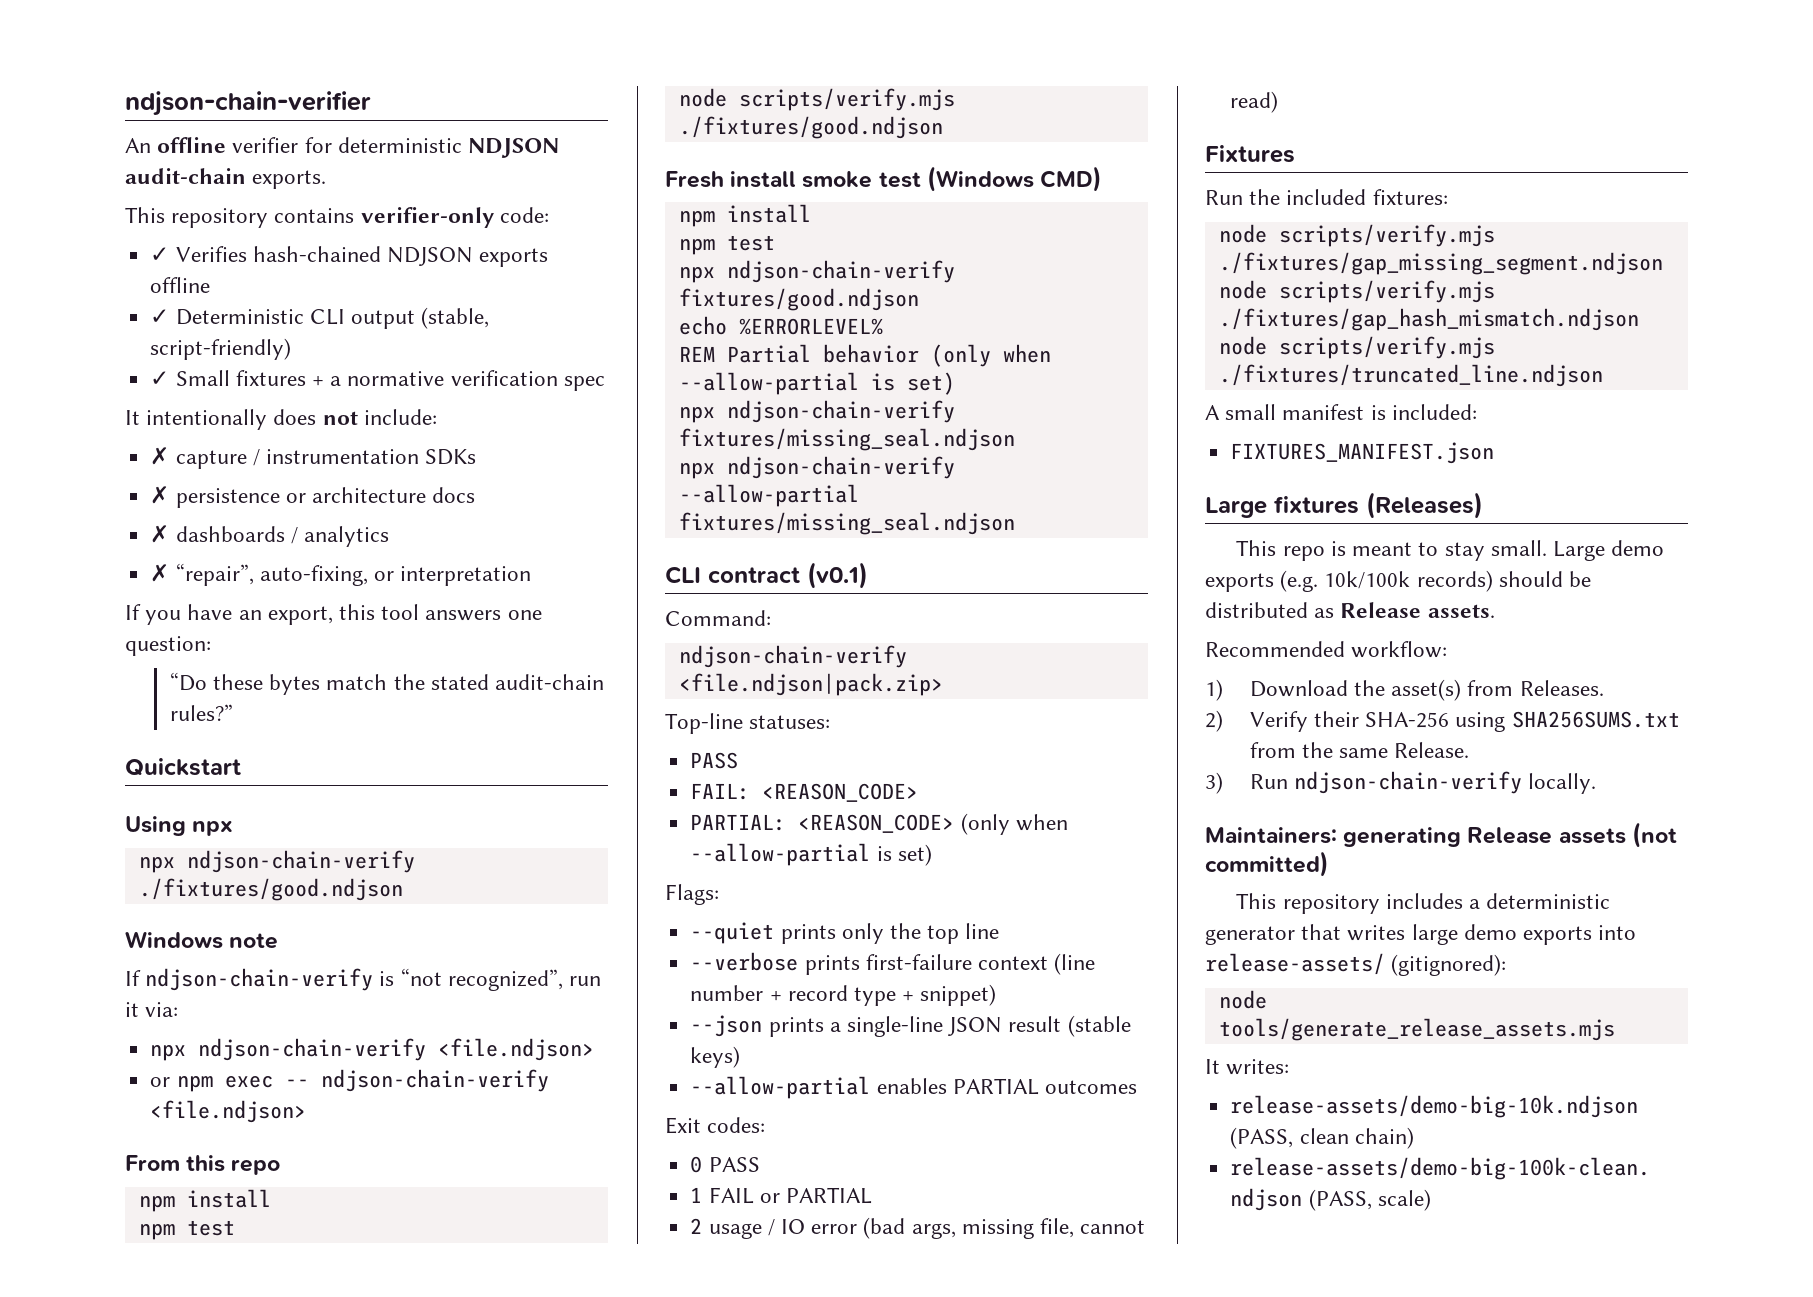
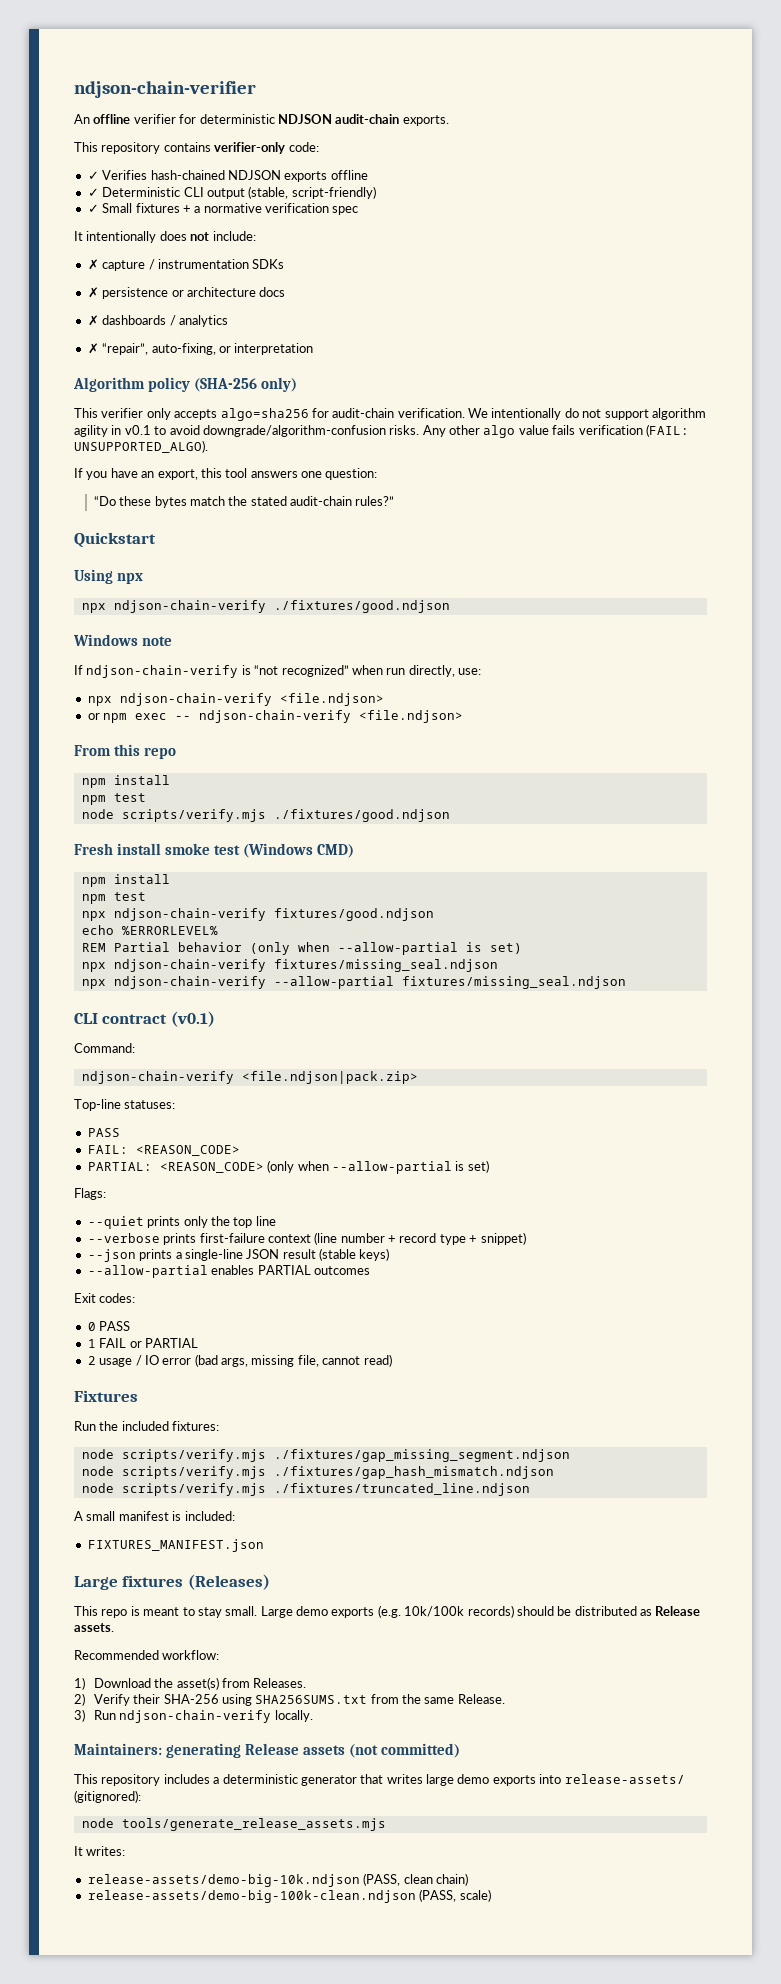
(532, 576) none -> [73,377,298,392] [74,408,706,421] [74,424,689,438] [74,440,208,453] // Algorithm policy (SHA-256 only) // This verifier only accepts algo=sha256 for audit-chain verification. We intentionally do not support algorithm agility in v0.1 to avoid downgrade/algorithm-confusion risks. Any other algo value fails verification (FAIL: UNSUPPORTED_ALGO).
[447,969,602,991] [125,1002,179,1017] recognized”, run it via: -> [281,665,481,677] recognized” when run directly, use:

